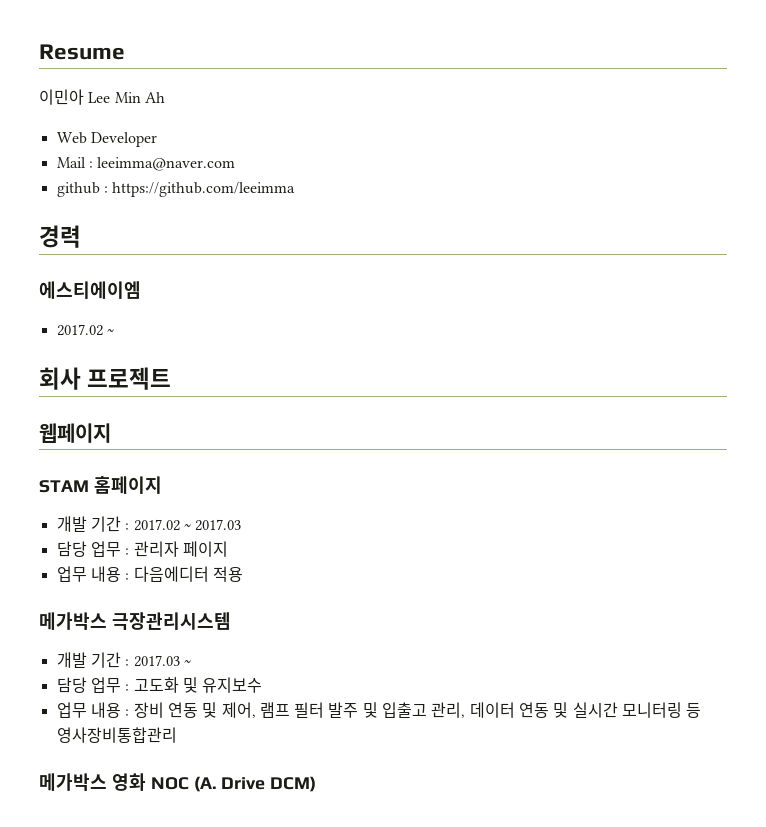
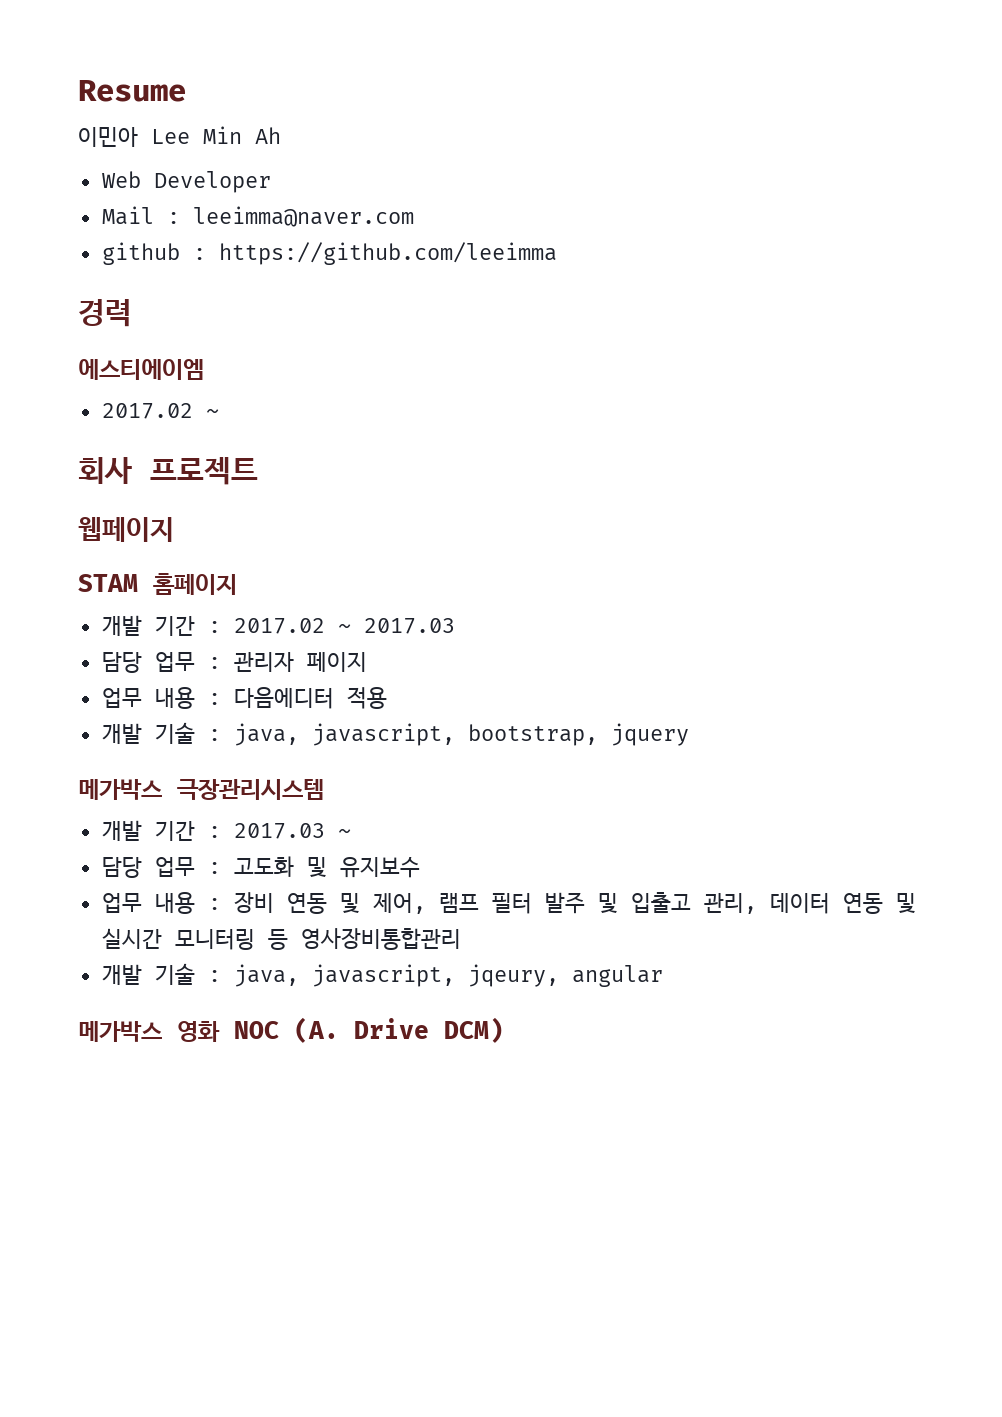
(243, 574) none -> [101,722,689,746] // 개발 기술 : java, javascript, bootstrap, jquery
(177, 735) none -> [101,963,663,987] // 개발 기술 : java, javascript, jqeury, angular

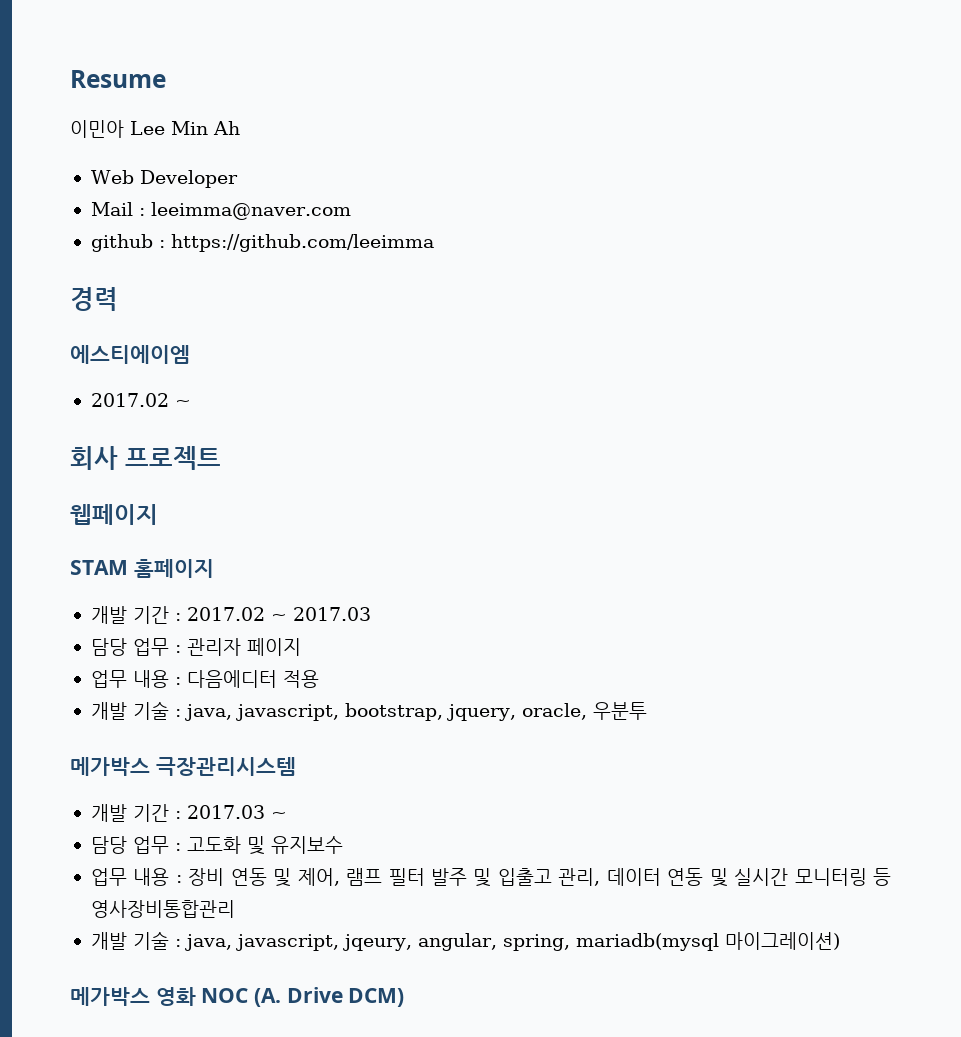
[610,723,689,746] jquery -> [446,702,647,721] jquery, oracle, 우분투
[571,965,663,987] angular -> [417,932,840,951] angular, spring, mariadb(mysql 마이그레이션)

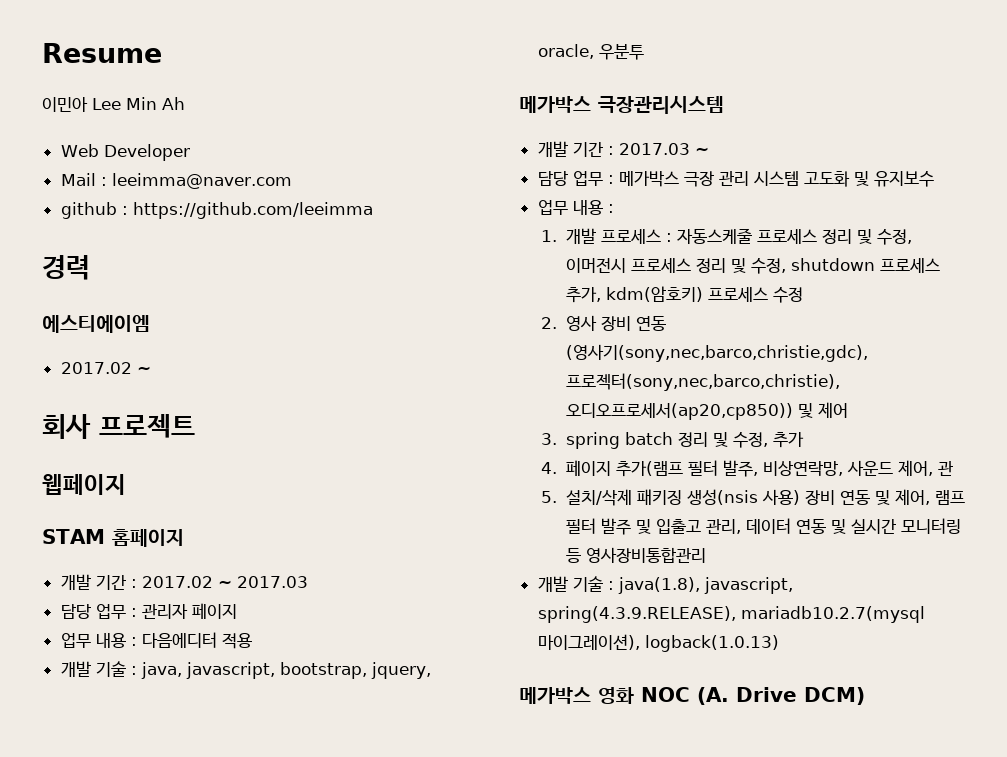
(181, 847) none -> [618,171,799,187] 메가박스 극장 관리 시스템
(182, 879) none -> [541,228,912,245] [565,258,940,274] [565,286,803,303] [541,315,666,331] [565,344,868,362] [565,373,840,391] [565,402,848,420] [541,432,804,449] [541,460,953,477] [541,489,800,506] // 1. 개발 프로세스 : 자동스케줄 프로세스 정리 및 수정, 이머전시 프로세스 정리 및 수정, shutdown 프로세스 추가, kdm(암호키) 프로세스 수정 // 2. 영사 장비 연동 (영사기(sony,nec,barco,christie,gdc), 프로젝터(sony,nec,barco,christie), 오디오프로세서(ap20,cp850)) 및 제어 // 3. spring batch 정리 및 수정, 추가 // 4. 페이지 추가(램프 필터 발주, 비상연락망, 사운드 제어, 관 // 5. 설치/삭제 패키징 생성(nsis 사용)
[184,932,840,951] java, javascript, jqeury, angular, spring, mariadb(mysql 마이그레이션) -> [617,577,793,594] [537,606,925,623] [537,634,779,652] java(1.8), javascript, spring(4.3.9.RELEASE), mariadb10.2.7(mysql 마이그레이션), logback(1.0.13)

